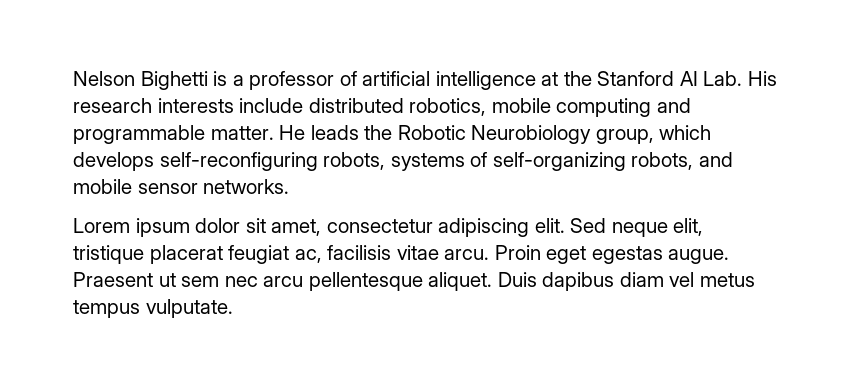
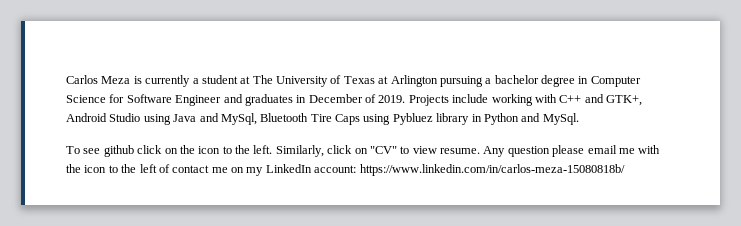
[73,71,777,90] [73,98,691,117] [73,125,712,144] [73,152,733,171] [73,179,290,194] [73,218,704,237] [73,245,730,264] [73,272,755,291] [73,299,233,318] Nelson Bighetti is a professor of artificial intelligence at the Stanford AI Lab. His research interests include distributed robotics, mobile computing and programmable matter. He leads the Robotic Neurobiology group, which develops self-reconfiguring robots, systems of self-organizing robots, and mobile sensor networks. // Lorem ipsum dolor sit amet, consectetur adipiscing elit. Sed neque elit, tristique placerat feugiat ac, facilisis vitae arcu. Proin eget egestas augue. Praesent ut sem nec arcu pellentesque aliquet. Duis dapibus diam vel metus tempus vulputate. -> [66,75,641,87] [66,94,642,106] [66,113,579,125] [66,145,661,157] [66,164,625,176] Carlos Meza is currently a student at The University of Texas at Arlington pursuing a bachelor degree in Computer Science for Software Engineer and graduates in December of 2019. Projects include working with C++ and GTK+, Android Studio using Java and MySql, Bluetooth Tire Caps using Pybluez library in Python and MySql. // To see github click on the icon to the left. Similarly, click on "CV" to view resume. Any question please email me with the icon to the left of contact me on my LinkedIn account: https://www.linkedin.com/in/carlos-meza-15080818b/

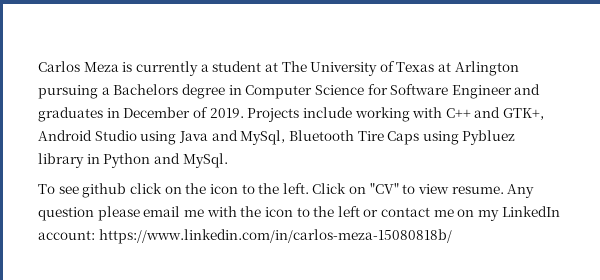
[494,75,539,84] bachelor -> [113,84,179,95] Bachelors
[275,145,353,157] Similarly, click -> [312,183,347,194] Click
[158,164,170,173] of -> [363,209,379,217] or

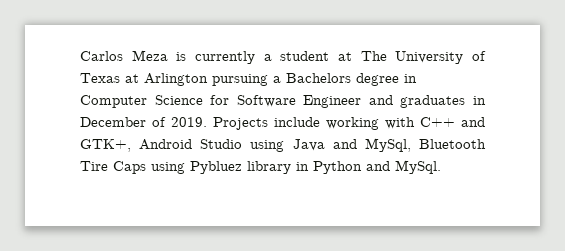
[38,183,535,198] [38,206,560,221] [38,229,452,244] // To see github click on the icon to the left. Click on "CV" to view resume. Any question please email me with the icon to the left or contact me on my LinkedIn account: https://www.linkedin.com/in/carlos-meza-15080818b/ -> (441, 167) none

